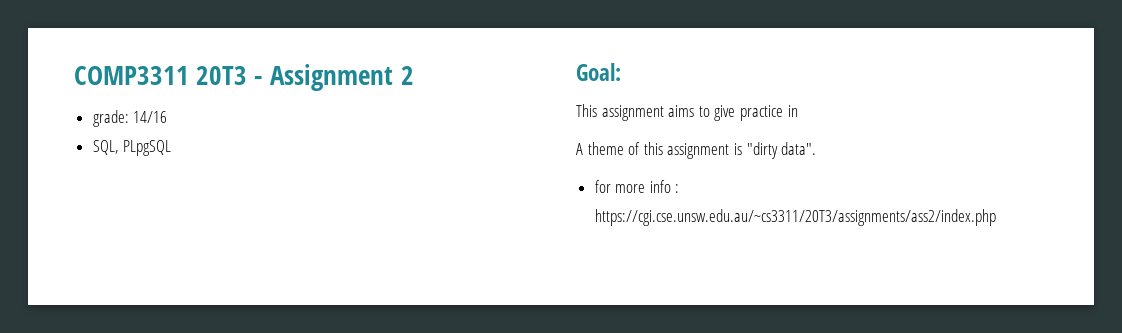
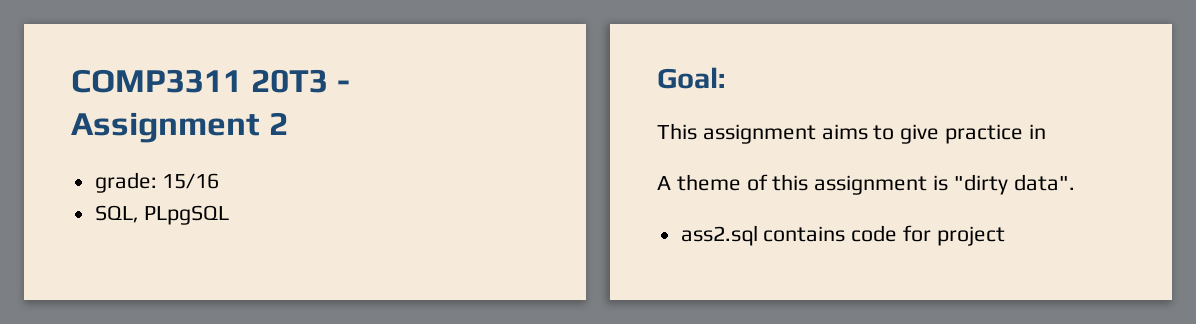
[133,111,168,123] 14/16 -> [162,173,220,189] 15/16
[594,180,680,193] [594,209,996,226] for more info : https://cgi.cse.unsw.edu.au/~cs3311/20T3/assignments/ass2/index.php -> [680,225,1005,246] ass2.sql contains code for project

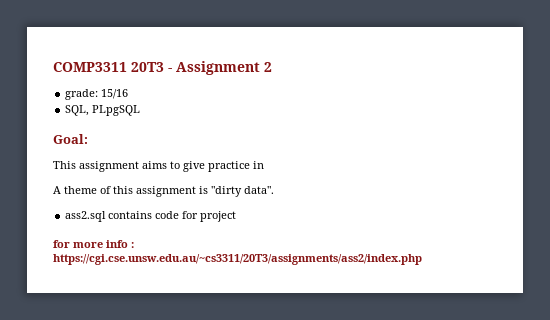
(1005, 236) none -> [53,240,134,248] [53,254,422,265] // for more info : https://cgi.cse.unsw.edu.au/~cs3311/20T3/assignments/ass2/index.php

